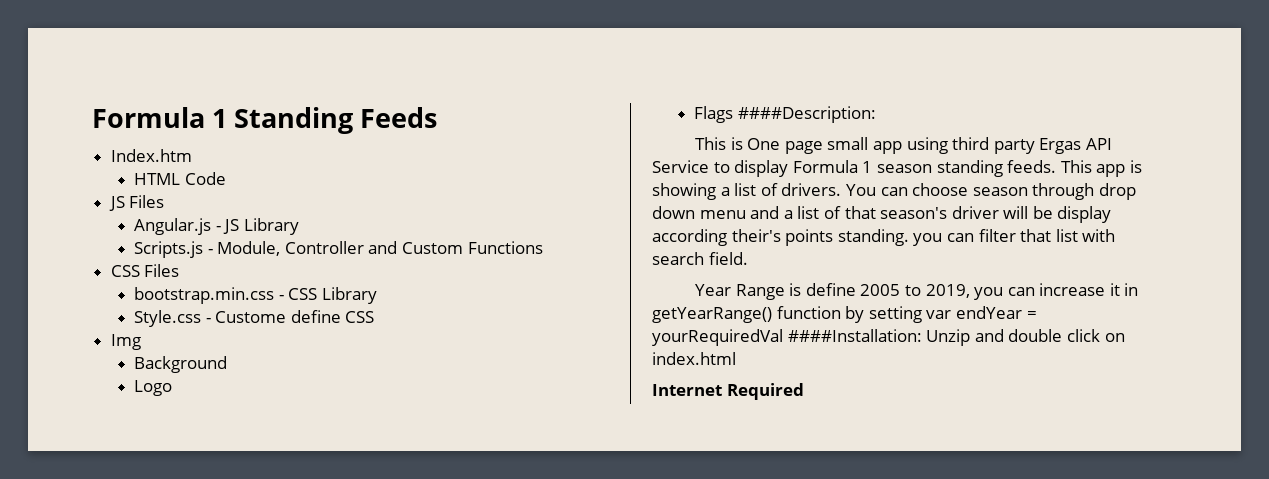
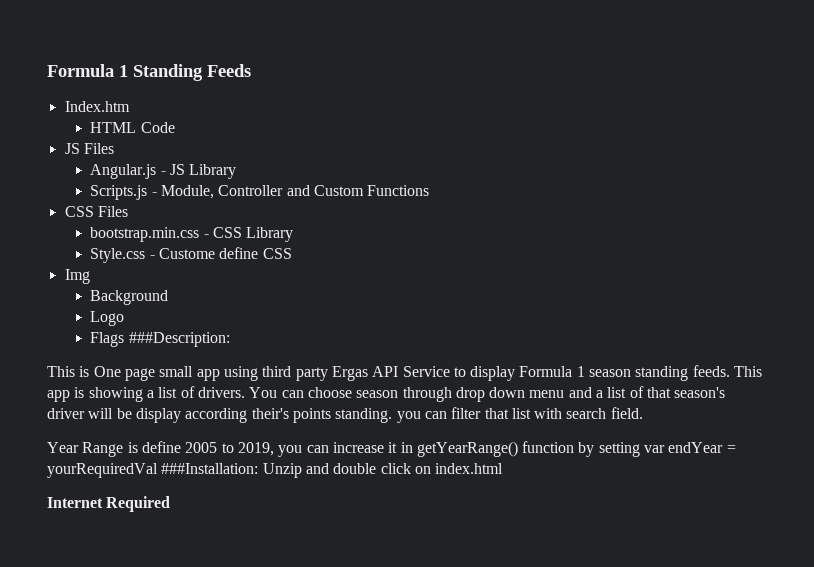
[737,106,876,123] ####Description: -> [128,332,230,347] ###Description:
[787,329,922,342] ####Installation: -> [161,463,259,474] ###Installation:

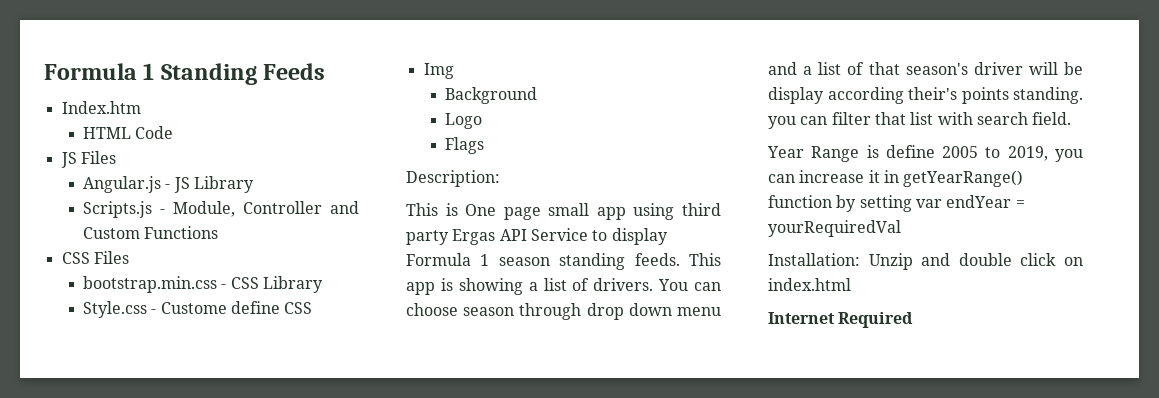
[128,332,230,347] ###Description: -> [406,170,500,187] // Description:
[161,463,259,474] ###Installation: -> [768,253,860,266] // Installation:

